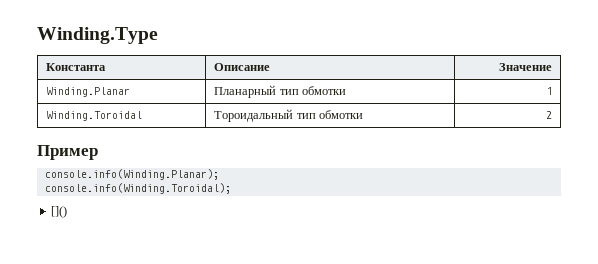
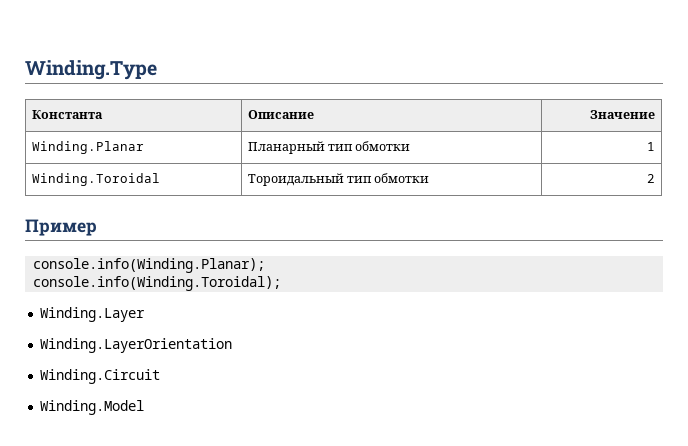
[50,206,67,218] []() -> [40,307,146,322] [40,338,233,353] [40,369,161,384] [40,400,145,415] Winding.Layer // Winding.LayerOrientation // Winding.Circuit // Winding.Model

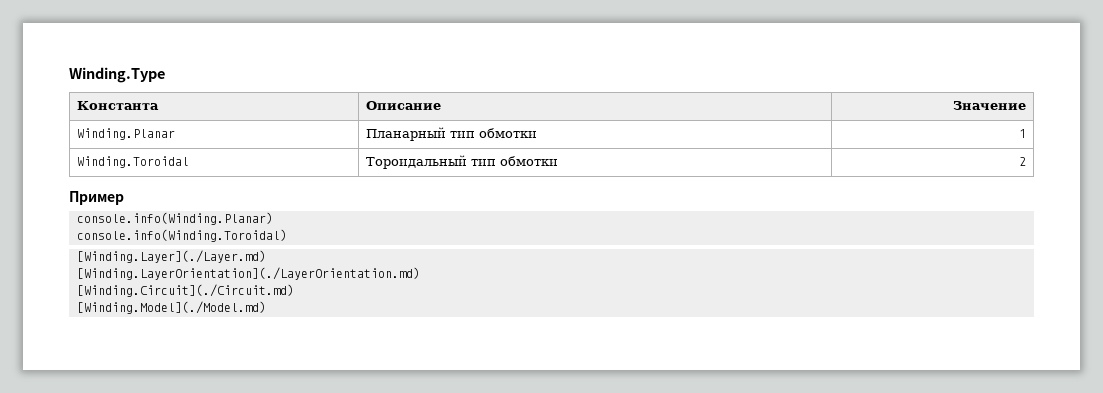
[33,258,266,273] [33,276,282,291] [40,307,146,322] [40,338,233,353] [40,369,161,384] [40,400,145,415] console.info(Winding.Planar); // console.info(Winding.Toroidal); // Winding.Layer // Winding.LayerOrientation // Winding.Circuit // Winding.Model -> [76,212,273,225] [76,229,287,242] [76,250,266,263] [76,267,420,280] [76,284,294,297] [76,301,266,314] console.info(Winding.Planar) // console.info(Winding.Toroidal) // [Winding.Layer](./Layer.md) // [Winding.LayerOrientation](./LayerOrientation.md) // [Winding.Circuit](./Circuit.md) // [Winding.Model](./Model.md)

